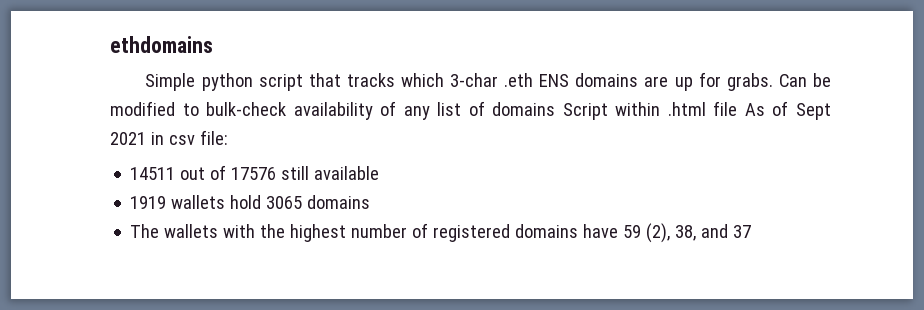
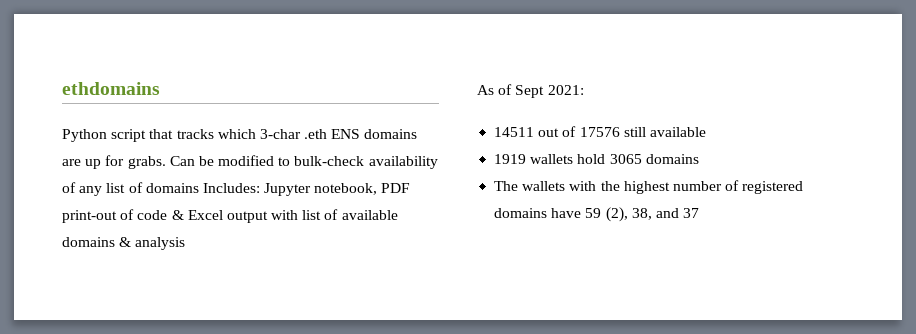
[145,73,253,91] Simple python -> [62,129,107,142] Python
[562,101,831,120] [110,130,228,145] Script within .html file As of Sept 2021 in csv file: -> [202,183,411,196] [62,209,398,223] [62,237,186,250] [477,84,584,98] Includes: Jupyter notebook, PDF print-out of code & Excel output with list of available domains & analysis // As of Sept 2021:

